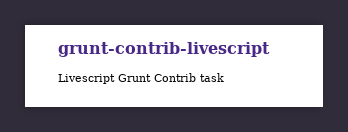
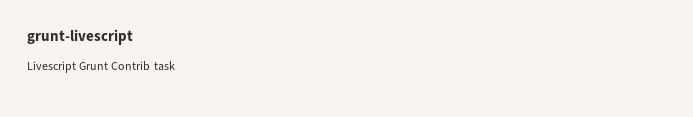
[58,42,270,57] grunt-contrib-livescript -> [27,29,133,45] grunt-livescript

